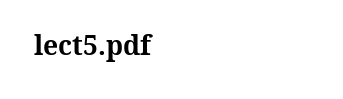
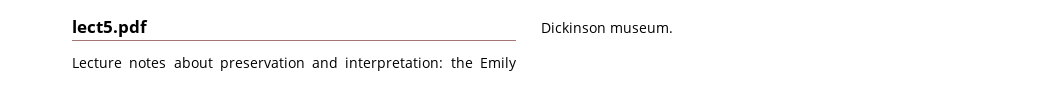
(153, 48) none -> [72,57,517,71] [541,22,673,33] // Lecture notes about preservation and interpretation: the Emily Dickinson museum.

